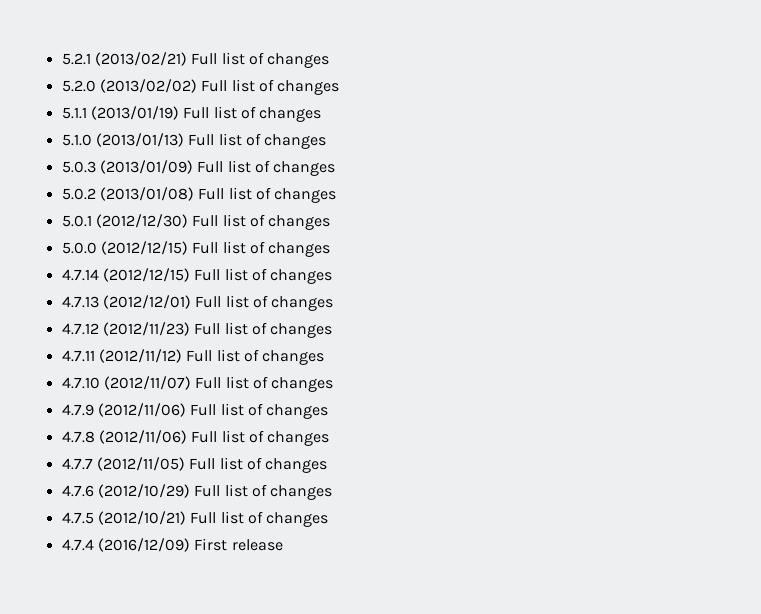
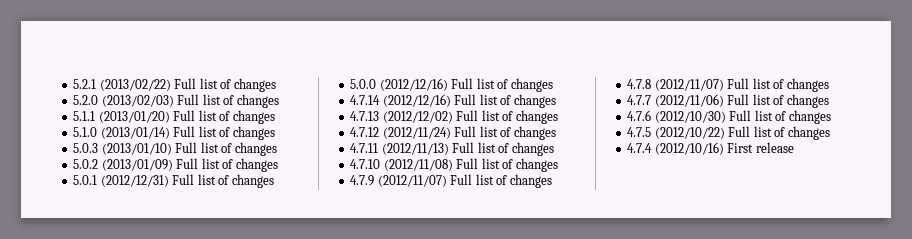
[94,52,187,66] (2013/02/21) -> [99,79,171,91] (2013/02/22)
[99,79,197,93] (2013/02/02) -> [101,95,174,107] (2013/02/03)
[90,106,179,120] (2013/01/19) -> [98,111,170,123] (2013/01/20)
[95,133,184,147] (2013/01/13) -> [100,127,170,139] (2013/01/14)
(96, 167) none -> [101,142,277,156] [73,159,99,169] (2013/01/10) Full list of changes // 5.0.2
[61,187,337,203] // 5.0.2 (2013/01/08) Full list of changes -> (278, 165) none
[95,214,188,228] (2012/12/30) -> [100,175,169,187] (2012/12/31)
[100,241,188,255] (2012/12/15) -> [379,78,448,91] (2012/12/16)
[102,268,190,282] (2012/12/15) -> [382,94,451,107] (2012/12/16)
[102,295,191,309] (2012/12/01) -> [382,111,453,123] (2012/12/02)
[102,322,190,336] (2012/11/23) -> [382,127,451,139] (2012/11/24)
[98,349,182,363] (2012/11/12) -> [381,143,449,155] (2012/11/13)
[103,376,334,392] [61,403,329,419] [61,430,330,446] [61,457,328,473] (2012/11/07) Full list of changes // 4.7.9 (2012/11/06) Full list of changes // 4.7.8 (2012/11/06) Full list of changes // 4.7.7 (2012/11/05) Full list of changes -> [383,158,558,172] [350,174,552,188] [627,78,829,92] [627,94,829,108] (2012/11/08) Full list of changes // 4.7.9 (2012/11/07) Full list of changes // 4.7.8 (2012/11/07) Full list of changes // 4.7.7 (2012/11/06) Full list of changes
[97,484,190,498] (2012/10/29) -> [654,111,726,123] (2012/10/30)
[97,511,186,525] (2012/10/21) -> [654,127,725,139] (2012/10/22)
[97,538,190,552] (2016/12/09) -> [654,142,724,155] (2012/10/16)

